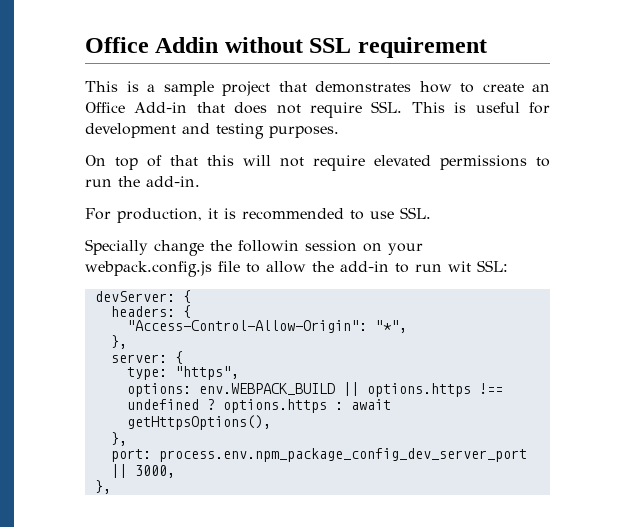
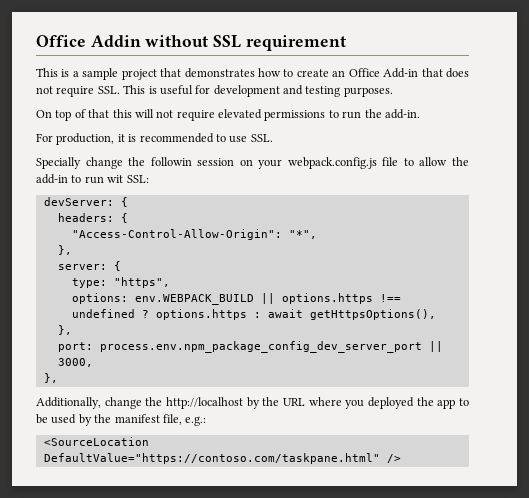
(111, 487) none -> [36,397,470,409] [36,414,207,426] [43,437,149,446] [43,453,401,464] // Additionally, change the http://localhost by the URL where you deployed the app to be used by the manifest file, e.g.: // <SourceLocation DefaultValue="https://contoso.com/taskpane.html" />

